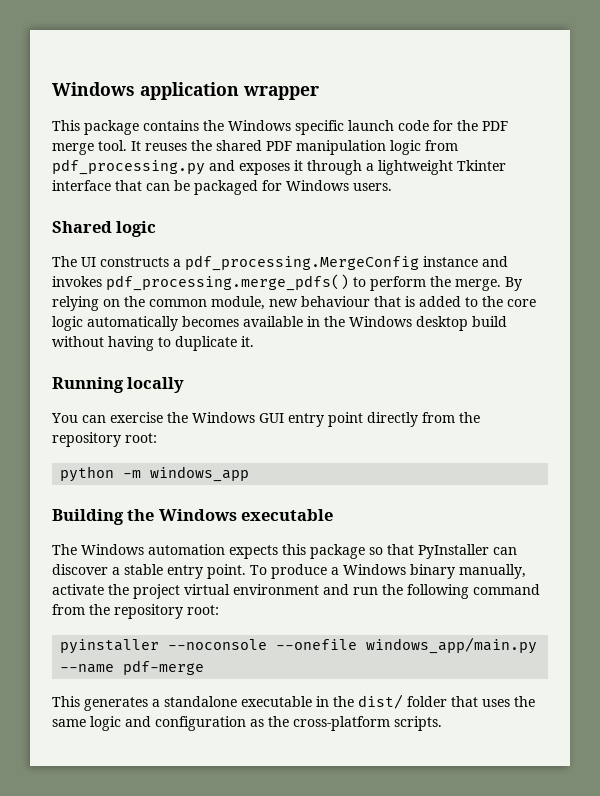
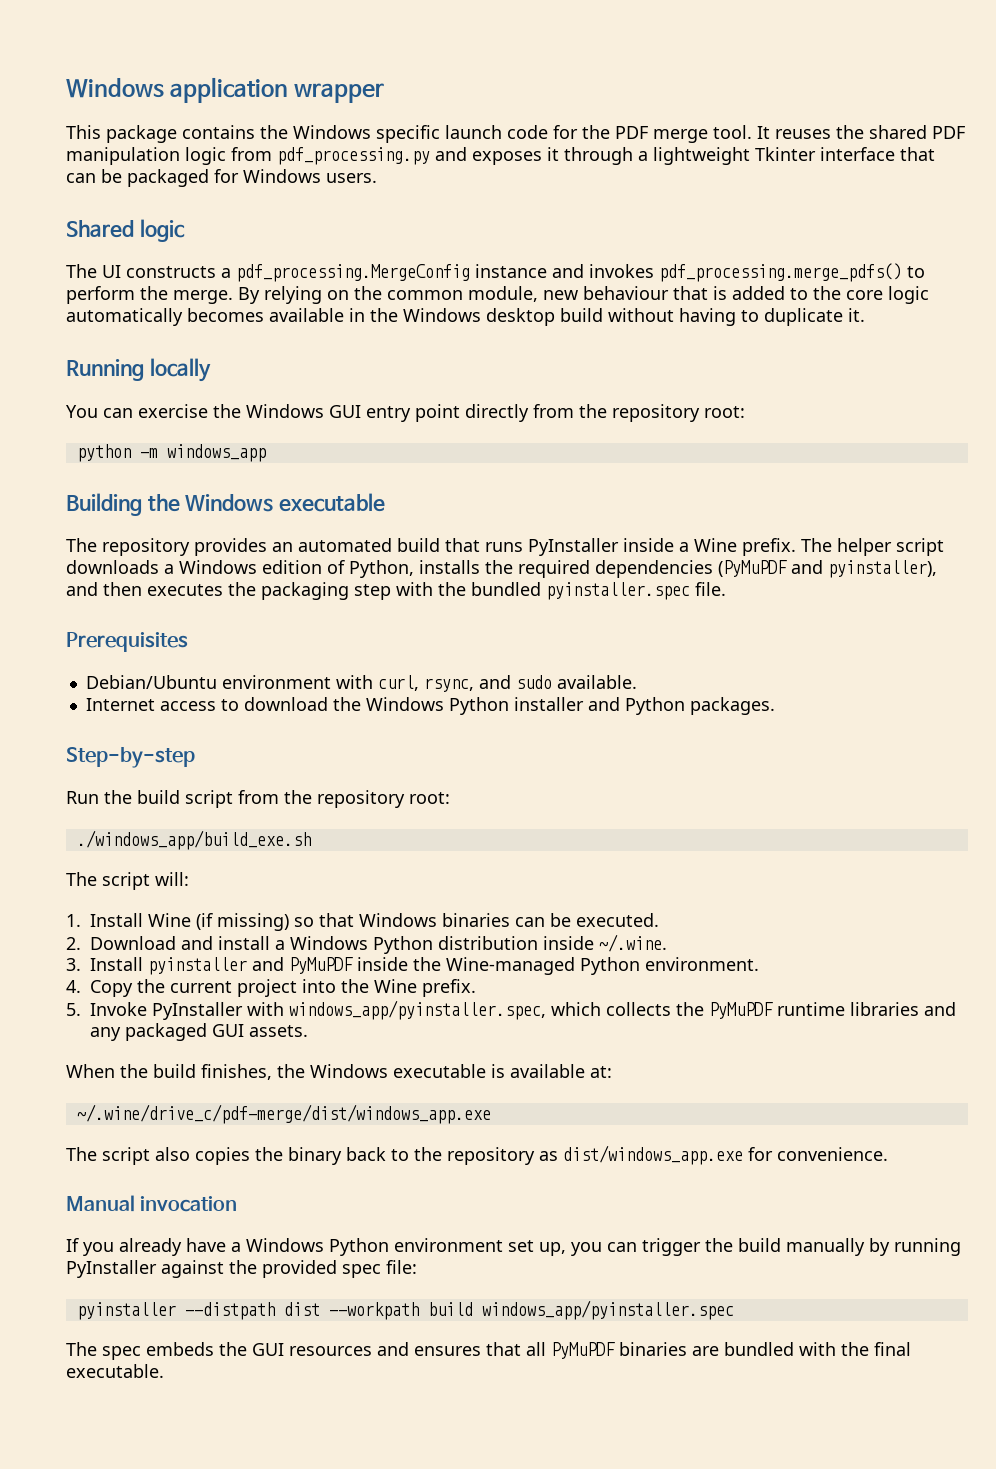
[81,544,517,559] [52,564,526,579] [52,584,540,599] [52,604,219,619] [60,637,538,654] [60,660,205,675] [52,694,535,711] [52,716,442,731] Windows automation expects this package so that PyInstaller can discover a stable entry point. To produce a Windows binary manually, activate the project virtual environment and run the following command from the repository root: // pyinstaller --noconsole --onefile windows_app/main.py --name pdf-merge // This generates a standalone executable in the dist/ folder that uses the same logic and configuration as the cross-platform scripts. -> [102,538,944,556] [66,560,937,578] [66,582,726,600] [66,632,188,652] [85,675,637,692] [85,697,775,715] [66,747,195,768] [66,790,450,808] [76,830,311,850] [66,872,189,890] [66,913,659,931] [66,934,667,954] [66,957,759,975] [66,979,476,997] [66,1000,956,1020] [90,1023,308,1041] [66,1064,612,1080] [76,1104,491,1124] [66,1145,888,1165] [66,1195,238,1212] [66,1238,961,1256] [66,1260,417,1278] [76,1300,734,1320] [66,1342,911,1360] [66,1364,164,1378] repository provides an automated build that runs PyInstaller inside a Wine prefix. The helper script downloads a Windows edition of Python, installs the required dependencies (PyMuPDF and pyinstaller), and then executes the packaging step with the bundled pyinstaller.spec file. // Prerequisites // Debian/Ubuntu environment with curl, rsync, and sudo available. // Internet access to download the Windows Python installer and Python packages. // Step-by-step // Run the build script from the repository root: // ./windows_app/build_exe.sh // The script will: // 1. Install Wine (if missing) so that Windows binaries can be executed. // 2. Download and install a Windows Python distribution inside ~/.wine. // 3. Install pyinstaller and PyMuPDF inside the Wine-managed Python environment. // 4. Copy the current project into the Wine prefix. // 5. Invoke PyInstaller with windows_app/pyinstaller.spec, which collects the PyMuPDF runtime libraries and any packaged GUI assets. // When the build finishes, the Windows executable is available at: // ~/.wine/drive_c/pdf-merge/dist/windows_app.exe // The script also copies the binary back to the repository as dist/windows_app.exe for convenience. // Manual invocation // If you already have a Windows Python environment set up, you can trigger the build manually by running PyInstaller against the provided spec file: // pyinstaller --distpath dist --workpath build windows_app/pyinstaller.spec // The spec embeds the GUI resources and ensures that all PyMuPDF binaries are bundled with the final executable.

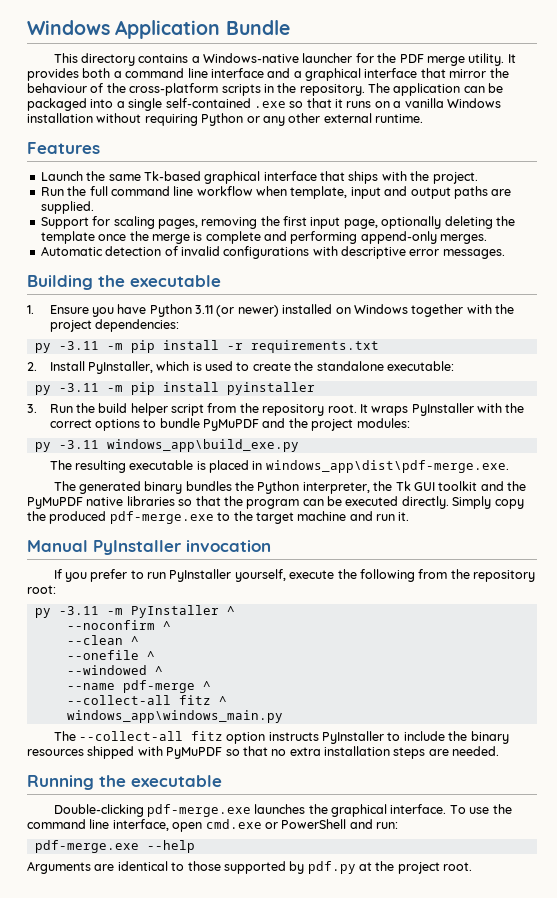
[66,77,385,103] Windows application wrapper -> [27,20,290,39] Windows Application Bundle
[106,125,965,143] [66,147,935,165] [66,169,377,187] [66,219,185,242] [66,263,925,282] [66,286,929,304] [66,308,865,326] [66,358,211,382] [66,404,745,422] [76,444,266,462] [66,493,386,516] [66,538,944,556] [66,560,937,578] [66,582,726,600] [66,632,188,652] [85,675,637,692] [85,697,775,715] [66,747,195,768] [66,790,450,808] [76,830,311,850] [66,872,189,890] [66,913,659,931] [66,934,667,954] [66,957,759,975] [66,979,476,997] [66,1000,956,1020] [90,1023,308,1041] [66,1064,612,1080] [76,1104,491,1124] [66,1145,888,1165] [66,1195,238,1212] [66,1238,961,1256] [66,1260,417,1278] [76,1300,734,1320] [66,1342,911,1360] [66,1364,164,1378] package contains the Windows specific launch code for the PDF merge tool. It reuses the shared PDF manipulation logic from pdf_processing.py and exposes it through a lightweight Tkinter interface that can be packaged for Windows users. // Shared logic // The UI constructs a pdf_processing.MergeConfig instance and invokes pdf_processing.merge_pdfs() to perform the merge. By relying on the common module, new behaviour that is added to the core logic automatically becomes available in the Windows desktop build without having to duplicate it. // Running locally // You can exercise the Windows GUI entry point directly from the repository root: // python -m windows_app // Building the Windows executable // The repository provides an automated build that runs PyInstaller inside a Wine prefix. The helper script downloads a Windows edition of Python, installs the required dependencies (PyMuPDF and pyinstaller), and then executes the packaging step with the bundled pyinstaller.spec file. // Prerequisites // Debian/Ubuntu environment with curl, rsync, and sudo available. // Internet access to download the Windows Python installer and Python packages. // Step-by-step // Run the build script from the repository root: // ./windows_app/build_exe.sh // The script will: // 1. Install Wine (if missing) so that Windows binaries can be executed. // 2. Download and install a Windows Python distribution inside ~/.wine. // 3. Install pyinstaller and PyMuPDF inside the Wine-managed Python environment. // 4. Copy the current project into the Wine prefix. // 5. Invoke PyInstaller with windows_app/pyinstaller.spec, which collects the PyMuPDF runtime libraries and any packaged GUI assets. // When the build finishes, the Windows executable is available at: // ~/.wine/drive_c/pdf-merge/dist/windows_app.exe // The script also copies the binary back to the repository as dist/windows_app.exe for convenience. // Manual invocation // If you already have a Windows Python environment set up, you can trigger the build manually by running PyInstaller against the provided spec file: // pyinstaller --distpath dist --workpath build windows_app/pyinstaller.spec // The spec embeds the GUI resources and ensures that all PyMuPDF binaries are bundled with the final executable. -> [80,53,516,66] [27,68,509,81] [27,83,504,96] [27,98,501,111] [27,113,423,126] [27,142,100,154] [40,171,478,184] [40,186,512,199] [40,201,94,214] [40,216,515,229] [40,231,488,244] [40,246,505,259] [27,275,221,290] [27,304,515,317] [49,319,179,332] [34,340,379,353] [27,361,454,374] [34,382,315,395] [27,403,525,416] [49,418,410,431] [34,439,299,452] [49,460,509,473] [53,481,527,494] [27,496,524,509] [27,511,410,524] [27,540,271,555] [53,569,536,582] [27,585,56,594] [34,605,235,618] [66,620,171,630] [66,635,139,645] [66,650,155,660] [66,665,163,675] [66,680,211,693] [66,695,227,705] [66,710,283,723] [53,731,509,744] [27,746,500,759] [27,775,222,790] [53,804,512,817] [27,819,398,832] [34,840,195,853] [27,861,473,874] directory contains a Windows-native launcher for the PDF merge utility. It provides both a command line interface and a graphical interface that mirror the behaviour of the cross-platform scripts in the repository. The application can be packaged into a single self-contained .exe so that it runs on a vanilla Windows installation without requiring Python or any other external runtime. // Features // Launch the same Tk-based graphical interface that ships with the project. // Run the full command line workflow when template, input and output paths are supplied. // Support for scaling pages, removing the first input page, optionally deleting the template once the merge is complete and performing append-only merges. // Automatic detection of invalid configurations with descriptive error messages. // Building the executable // 1. Ensure you have Python 3.11 (or newer) installed on Windows together with the project dependencies: // py -3.11 -m pip install -r requirements.txt // 2. Install PyInstaller, which is used to create the standalone executable: // py -3.11 -m pip install pyinstaller // 3. Run the build helper script from the repository root. It wraps PyInstaller with the correct options to bundle PyMuPDF and the project modules: // py -3.11 windows_app\build_exe.py // The resulting executable is placed in windows_app\dist\pdf-merge.exe. // The generated binary bundles the Python interpreter, the Tk GUI toolkit and the PyMuPDF native libraries so that the program can be executed directly. Simply copy the produced pdf-merge.exe to the target machine and run it. // Manual PyInstaller invocation // If you prefer to run PyInstaller yourself, execute the following from the repository root: // py -3.11 -m PyInstaller ^ // --noconfirm ^ // --clean ^ // --onefile ^ // --windowed ^ // --name pdf-merge ^ // --collect-all fitz ^ // windows_app\windows_main.py // The --collect-all fitz option instructs PyInstaller to include the binary resources shipped with PyMuPDF so that no extra installation steps are needed. // Running the executable // Double-clicking pdf-merge.exe launches the graphical interface. To use the command line interface, open cmd.exe or PowerShell and run: // pdf-merge.exe --help // Arguments are identical to those supported by pdf.py at the project root.

